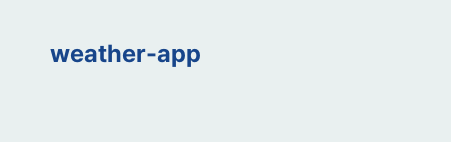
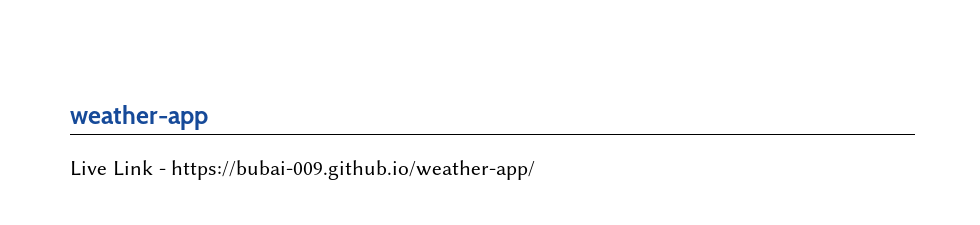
(201, 55) none -> [70,160,536,180] // Live Link - https://bubai-009.github.io/weather-app/

